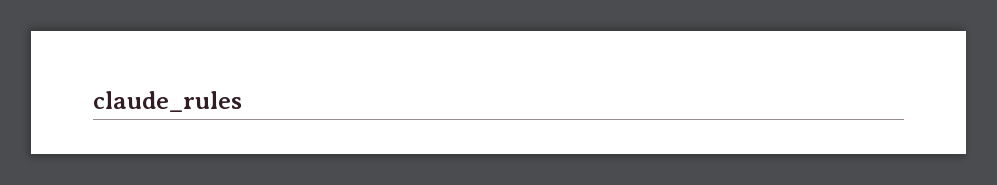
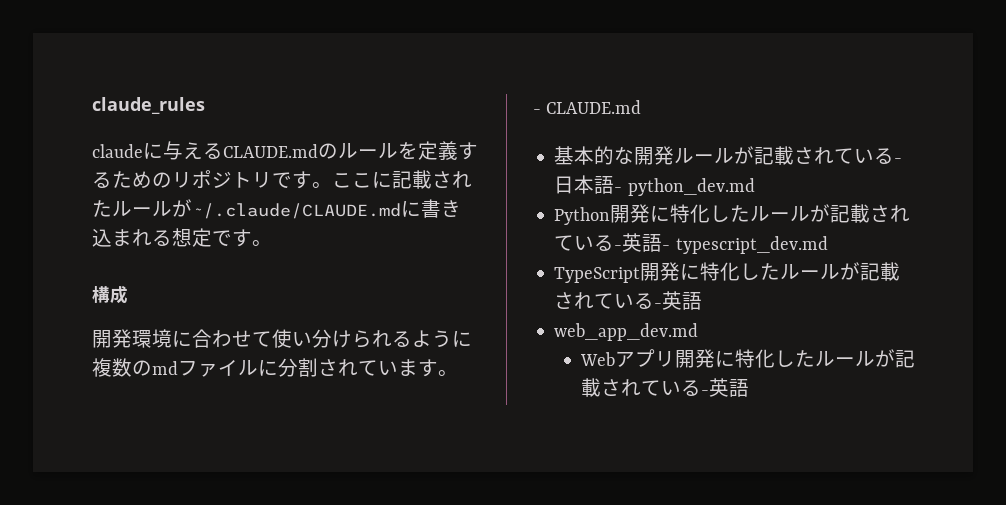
(242, 101) none -> [92,141,478,160] [92,170,472,189] [92,199,461,219] [92,228,272,247] [92,285,128,304] [92,329,472,348] [92,358,458,377] [533,100,642,114] [554,146,903,165] [554,175,755,196] [554,204,911,225] [554,233,828,254] [554,262,901,283] [554,291,703,310] [554,323,699,341] [580,349,916,368] [581,378,750,397] // claudeに与えるCLAUDE.mdのルールを定義するためのリポジトリです。ここに記載されたルールが~/.claude/CLAUDE.mdに書き込まれる想定です。 // 構成 // 開発環境に合わせて使い分けられるように複数のmdファイルに分割されています。 // ‐ CLAUDE.md // 基本的な開発ルールが記載されている‐日本語‐ python_dev.md // Python開発に特化したルールが記載されている‐英語‐ typescript_dev.md // TypeScript開発に特化したルールが記載されている‐英語 // web_app_dev.md // Webアプリ開発に特化したルールが記載されている‐英語

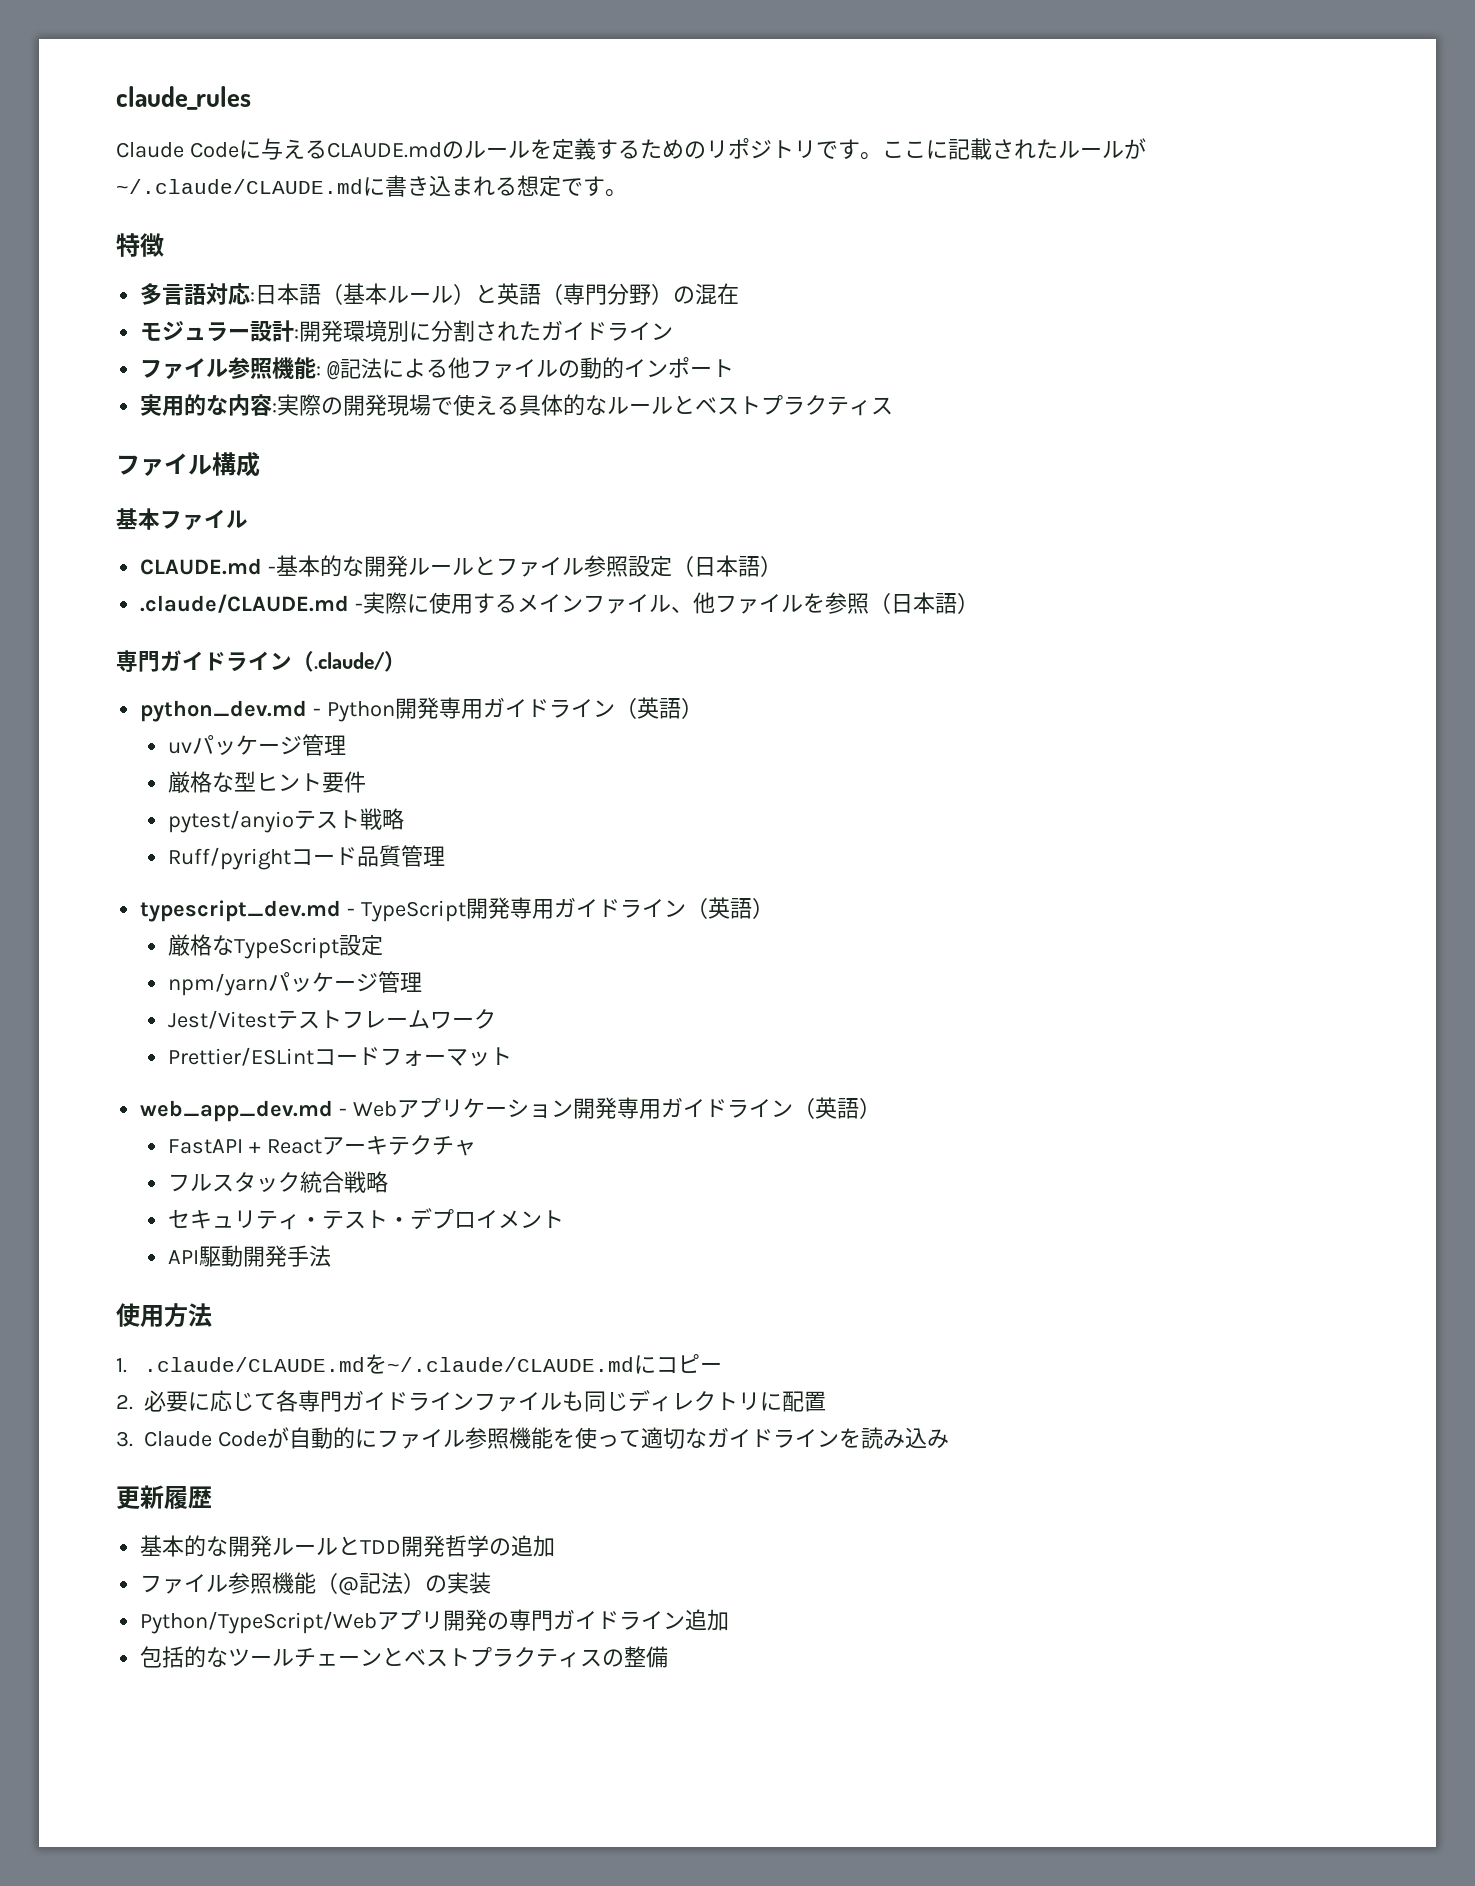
[92,144,143,158] claude -> [116,142,239,158] Claude Code
[92,285,128,304] [92,329,472,348] [92,358,458,377] [533,100,642,114] [554,146,903,165] [554,175,755,196] [554,204,911,225] [554,233,828,254] [554,262,901,283] [554,291,703,310] [554,323,699,341] [580,349,916,368] [581,378,750,397] 構成 // 開発環境に合わせて使い分けられるように複数のmdファイルに分割されています。 // ‐ CLAUDE.md // 基本的な開発ルールが記載されている‐日本語‐ python_dev.md // Python開発に特化したルールが記載されている‐英語‐ typescript_dev.md // TypeScript開発に特化したルールが記載されている‐英語 // web_app_dev.md // Webアプリ開発に特化したルールが記載されている‐英語 -> [116,233,164,257] [140,283,740,305] [140,320,674,342] [140,357,735,380] [140,394,894,416] [116,452,260,477] [116,508,248,530] [140,555,783,577] [140,592,980,614] [116,650,406,672] [140,697,704,722] [168,734,347,756] [168,771,367,793] [168,808,405,833] [168,845,446,870] [140,897,775,922] [168,934,384,959] [168,971,423,996] [168,1009,497,1029] [168,1047,513,1066] [140,1097,882,1122] [168,1135,476,1156] [168,1171,389,1193] [168,1208,565,1230] [168,1245,332,1267] [116,1303,212,1327] [116,1354,722,1374] [116,1390,826,1412] [116,1427,949,1449] [116,1485,212,1510] [140,1535,556,1557] [140,1572,492,1595] [140,1609,730,1634] [140,1646,669,1668] 特徴 // 多言語対応:日本語（基本ルール）と英語（専門分野）の混在 // モジュラー設計:開発環境別に分割されたガイドライン // ファイル参照機能: @記法による他ファイルの動的インポート // 実用的な内容:実際の開発現場で使える具体的なルールとベストプラクティス // ファイル構成 // 基本ファイル // CLAUDE.md -基本的な開発ルールとファイル参照設定（日本語） // .claude/CLAUDE.md -実際に使用するメインファイル、他ファイルを参照（日本語） // 専門ガイドライン（.claude/） // python_dev.md - Python開発専用ガイドライン（英語） // uvパッケージ管理 // 厳格な型ヒント要件 // pytest/anyioテスト戦略 // Ruff/pyrightコード品質管理 // typescript_dev.md - TypeScript開発専用ガイドライン（英語） // 厳格なTypeScript設定 // npm/yarnパッケージ管理 // Jest/Vitestテストフレームワーク // Prettier/ESLintコードフォーマット // web_app_dev.md - Webアプリケーション開発専用ガイドライン（英語） // FastAPI + Reactアーキテクチャ // フルスタック統合戦略 // セキュリティ・テスト・デプロイメント // API駆動開発手法 // 使用方法 // 1. .claude/CLAUDE.mdを~/.claude/CLAUDE.mdにコピー // 2.必要に応じて各専門ガイドラインファイルも同じディレクトリに配置 // 3. Claude Codeが自動的にファイル参照機能を使って適切なガイドラインを読み込み // 更新履歴 // 基本的な開発ルールとTDD開発哲学の追加 // ファイル参照機能（@記法）の実装 // Python/TypeScript/Webアプリ開発の専門ガイドライン追加 // 包括的なツールチェーンとベストプラクティスの整備

